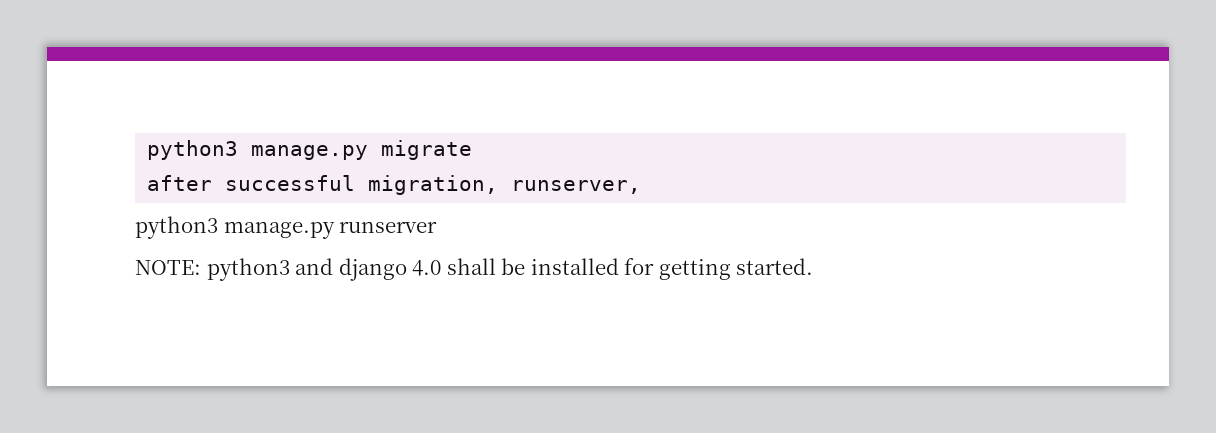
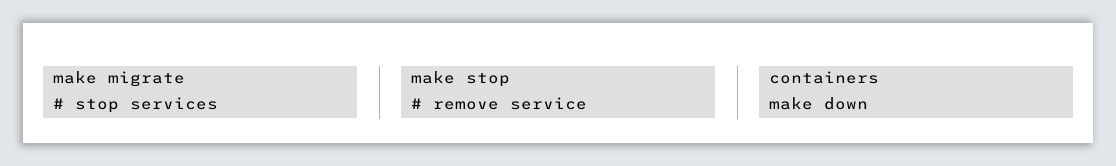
[147,140,369,160] python3 manage.py -> [52,71,97,84] make
[147,175,642,195] [135,216,438,239] [135,258,814,281] after successful migration, runserver, // python3 manage.py runserver // NOTE: python3 and django 4.0 shall be installed for getting started. -> [52,97,218,113] [410,71,510,87] [410,97,587,110] [768,71,879,84] [768,97,868,110] # stop services // make stop // # remove service containers // make down

